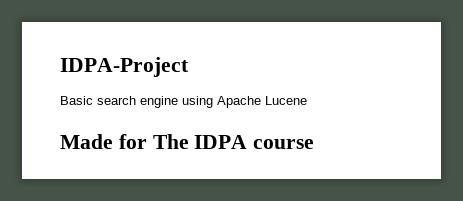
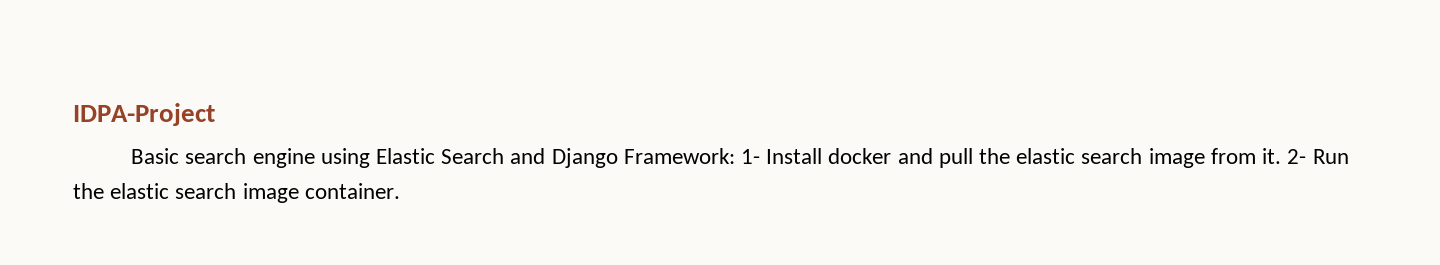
[217,96,307,108] [60,134,315,149] Apache Lucene // Made for The IDPA course -> [375,148,1349,168] [73,183,400,203] Elastic Search and Django Framework: 1- Install docker and pull the elastic search image from it. 2- Run the elastic search image container.

